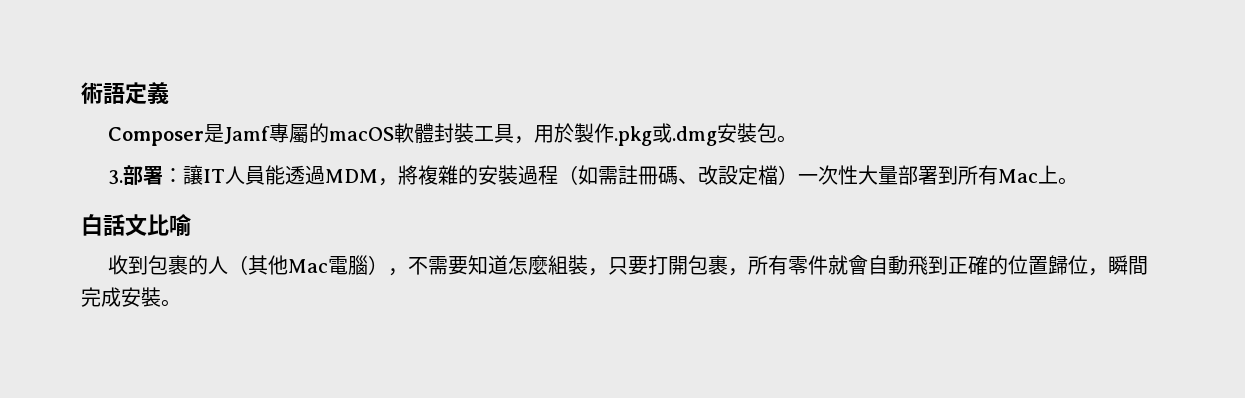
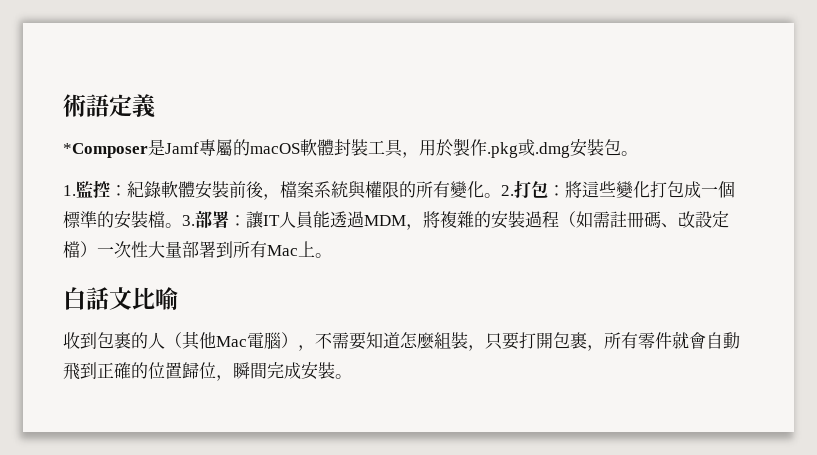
[108,127,205,146] Composer -> [63,143,148,158] *Composer
(798, 139) none -> [63,180,735,200] [63,211,182,229] 1.監控：紀錄軟體安裝前後，檔案系統與權限的所有變化。2.打包：將這些變化打包成一個標準的安裝檔。

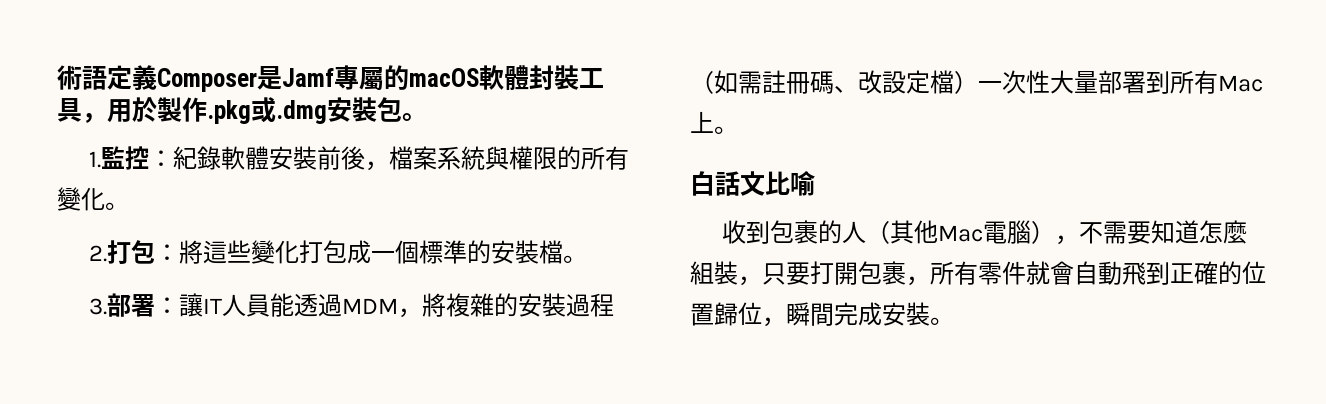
[63,143,148,158] // *Composer -> [157,68,257,92] Composer
(501, 195) none -> (129, 206) //
(182, 225) none -> (588, 259) //

